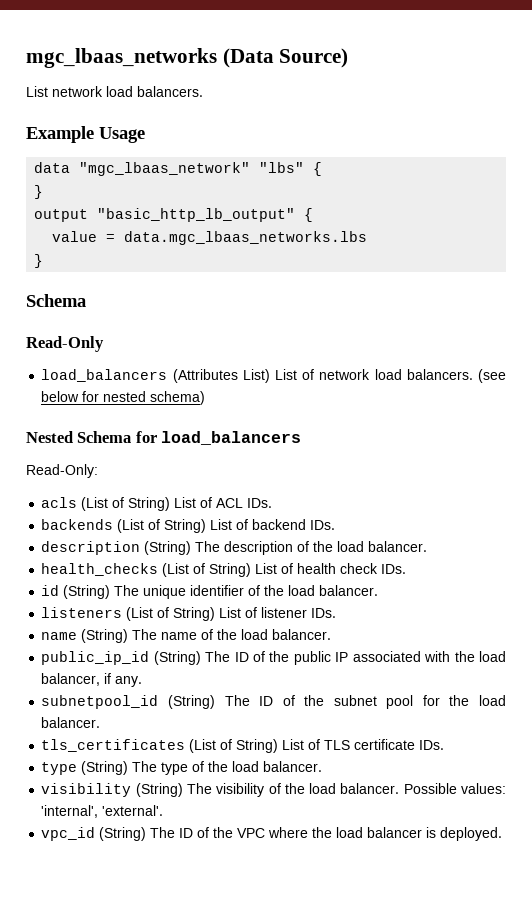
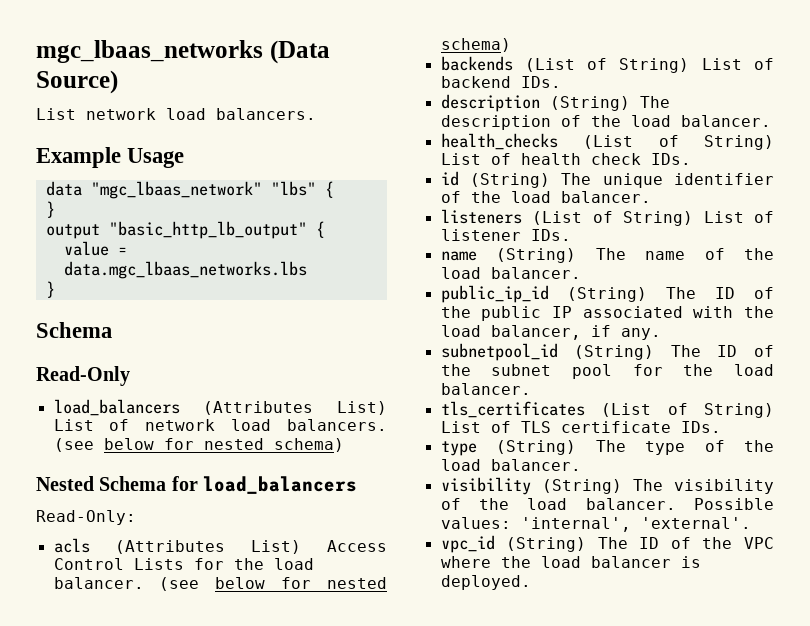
[81,497,273,511] (List of String) List of ACL IDs. -> [115,540,387,554] [53,558,314,570] [53,577,387,591] [440,38,511,52] (Attributes List) Access Control Lists for the load balancer. (see below for nested schema)

